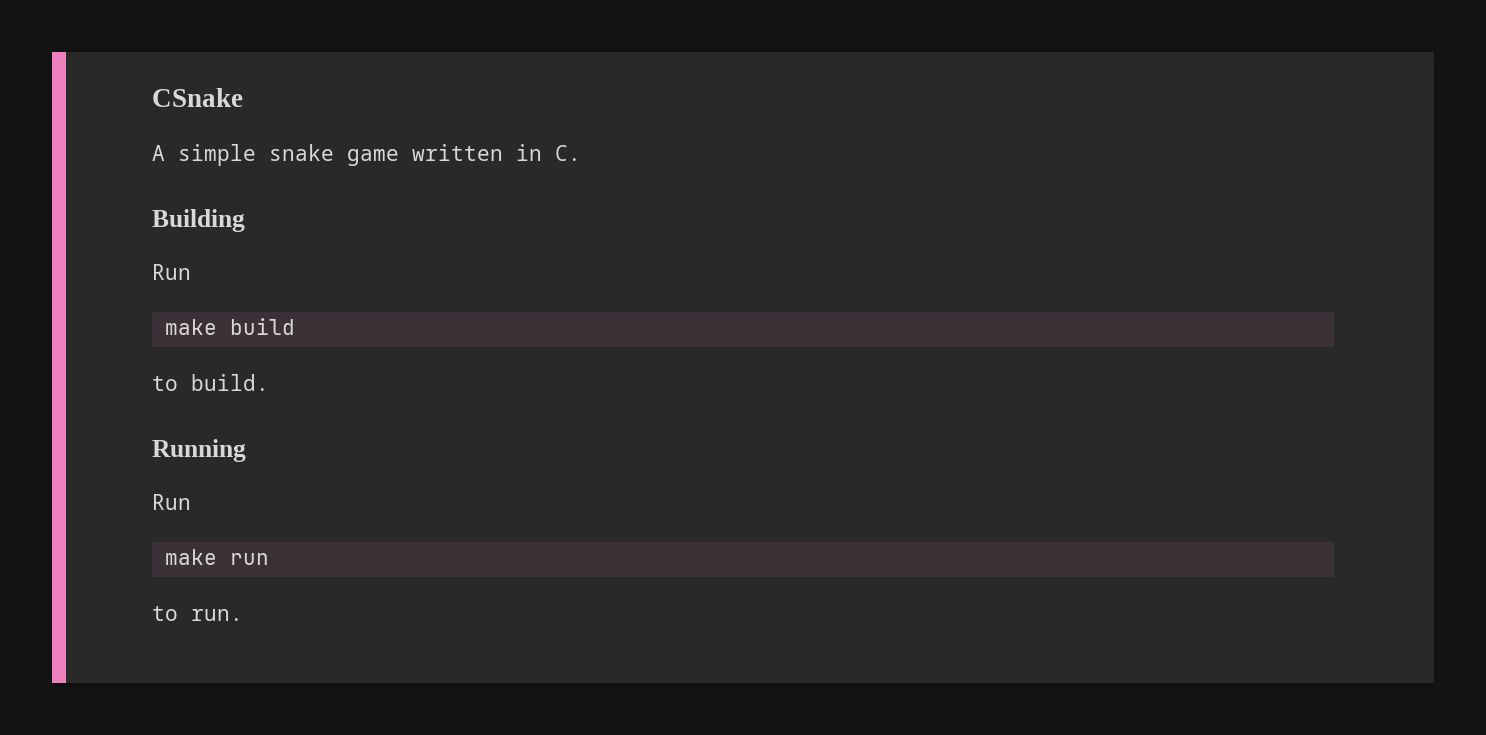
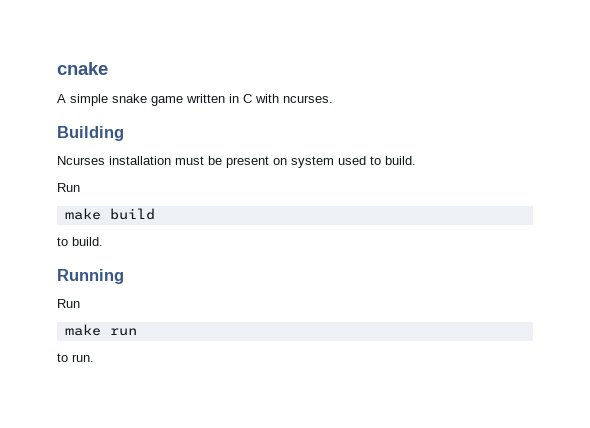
[152,88,243,107] CSnake -> [57,62,108,75] cnake
[555,145,581,161] [152,209,245,232] C. // Building -> [243,94,333,103] [57,126,124,141] [57,156,416,168] C with ncurses. // Building // Ncurses installation must be present on system used to build.

